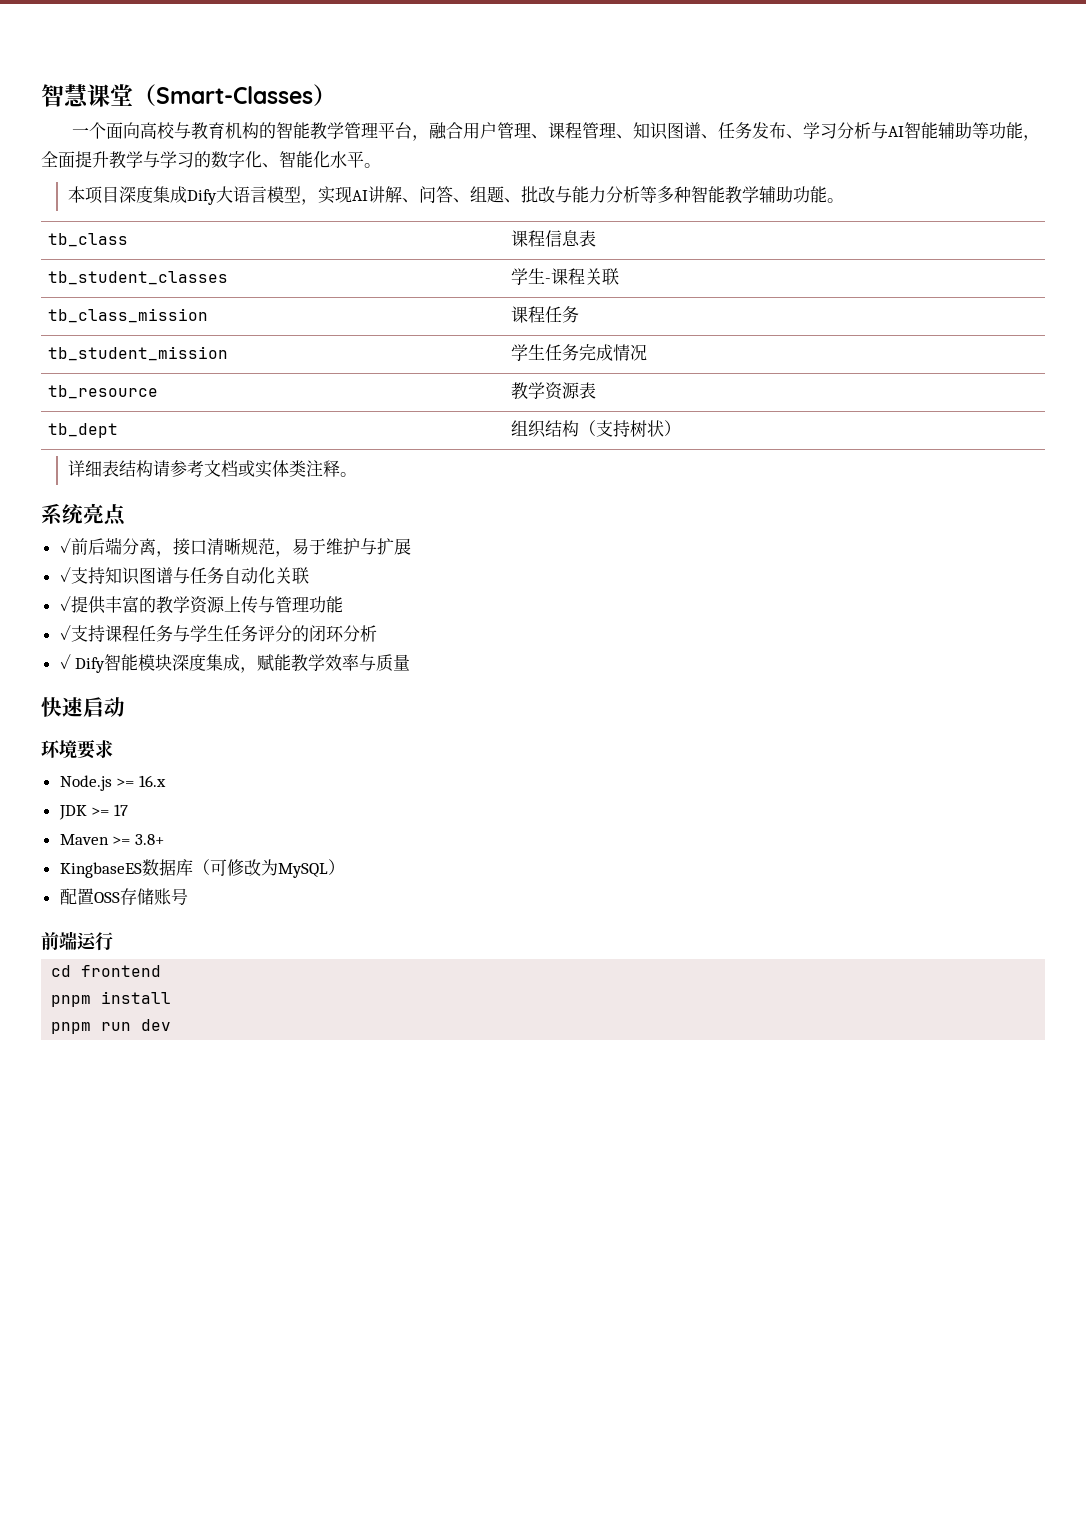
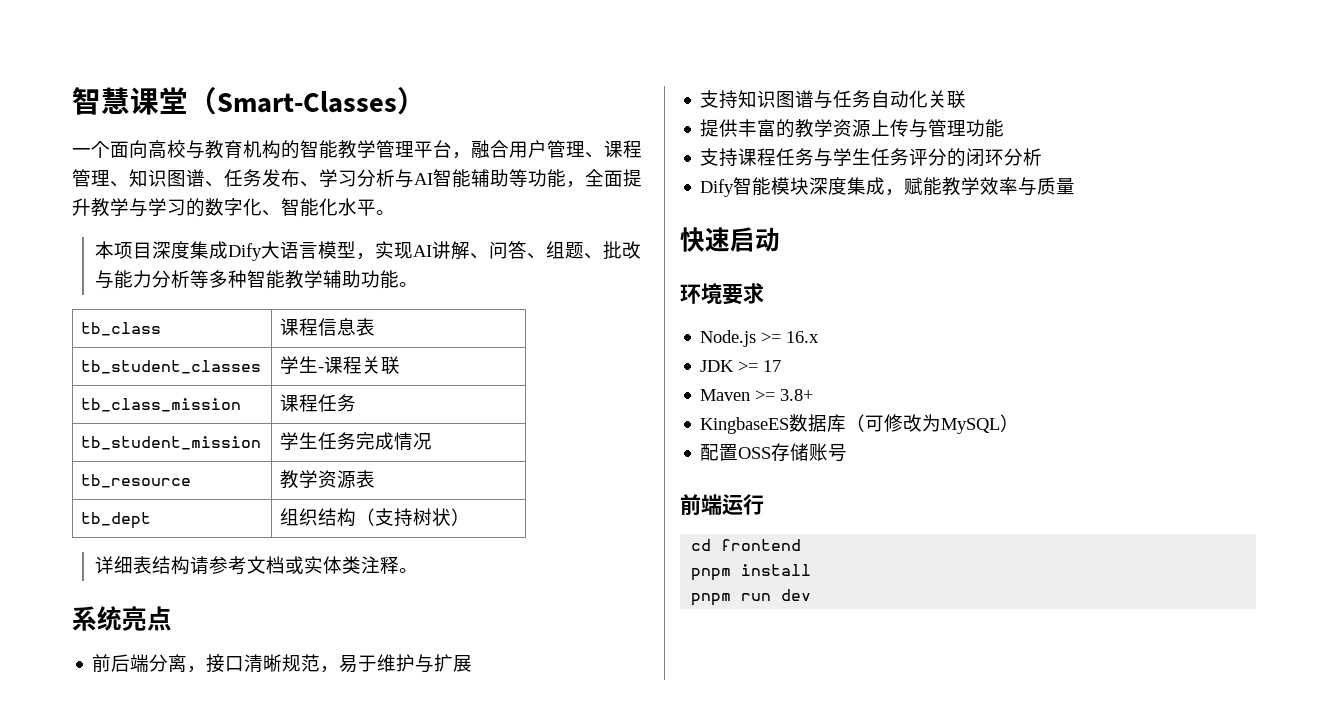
[59,538,71,553] ✓ -> (172, 618) none
[59,567,71,582] ✓ -> (473, 663) none
[59,596,71,611] ✓ -> (967, 99) none
[59,625,71,640] ✓ -> (1005, 128) none
[59,654,71,669] ✓ -> (1043, 157) none

